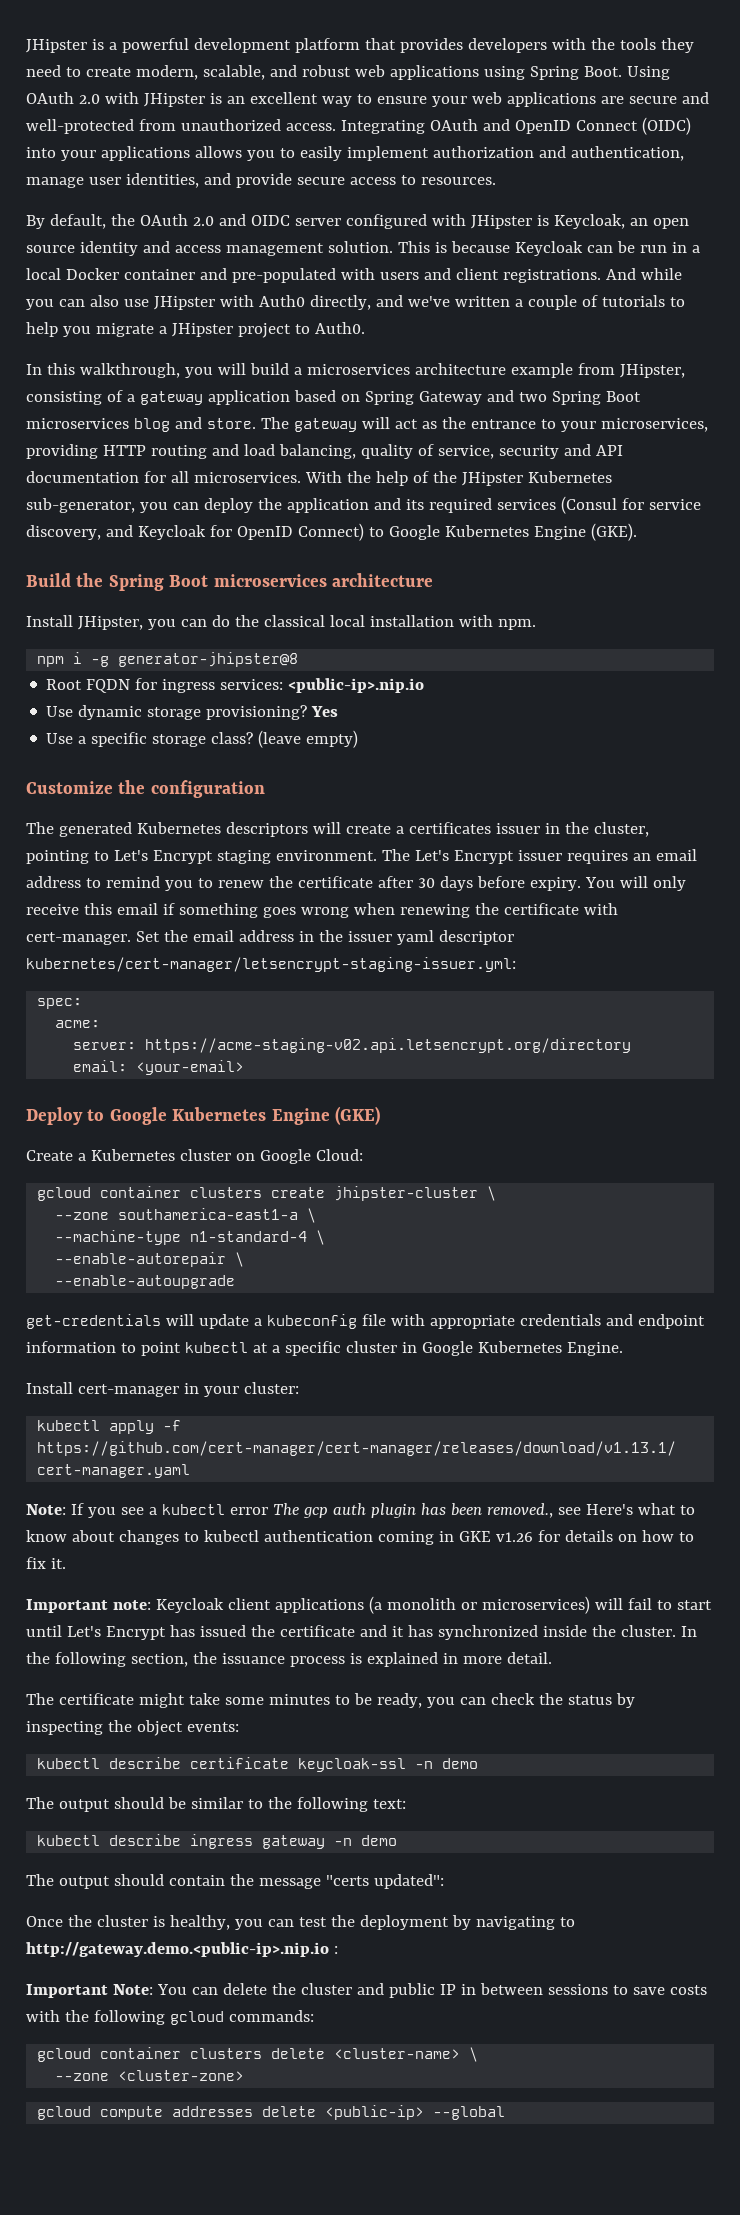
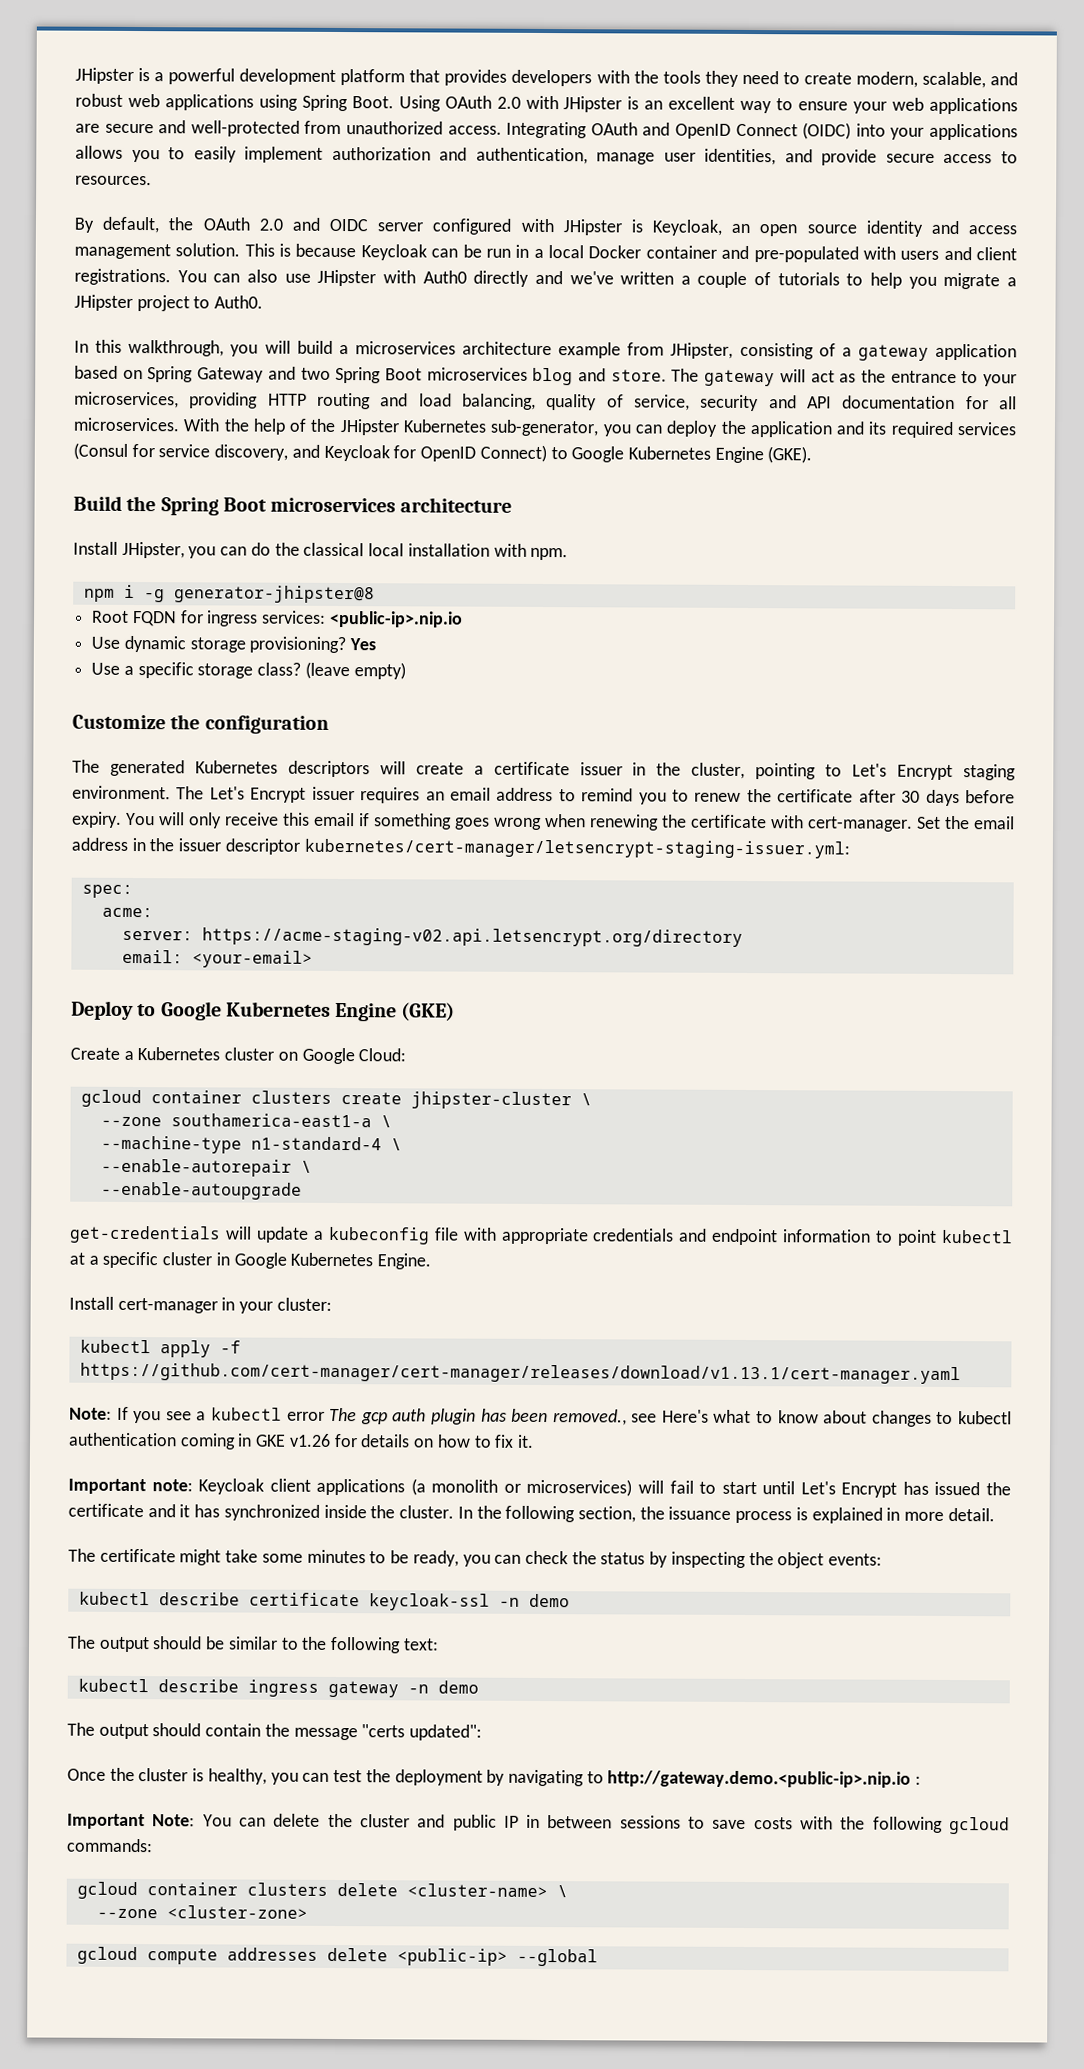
[605,268,682,280] [26,299,54,310] And while you -> [177,270,207,283] You
[309,295,371,310] directly, -> [473,270,530,287] directly
[408,822,491,834] certificates -> [493,761,570,776] certificate
[396,930,434,945] yaml -> (222, 845) none

